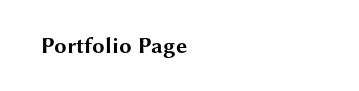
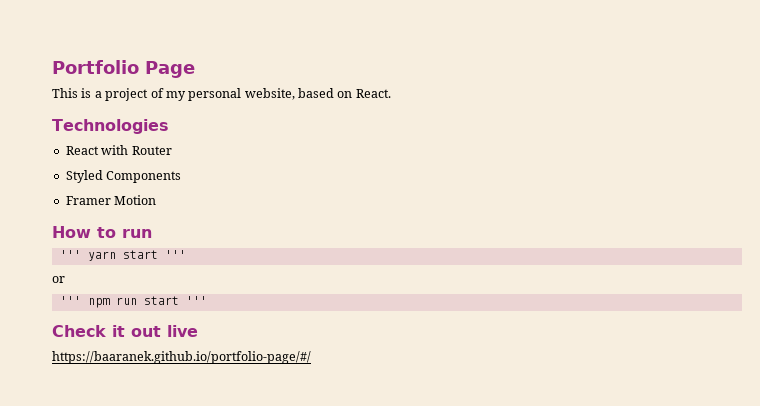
(188, 48) none -> [52,88,391,101] [52,119,169,134] [65,145,172,155] [65,170,182,183] [65,195,157,205] [52,226,152,238] [59,250,186,261] [52,276,65,283] [59,296,207,308] [52,325,198,337] [52,351,311,364] // This is a project of my personal website, based on React. // Technologies // React with Router // Styled Components // Framer Motion // How to run // ''' yarn start ''' // or // ''' npm run start ''' // Check it out live // https://baaranek.github.io/portfolio-page/#/

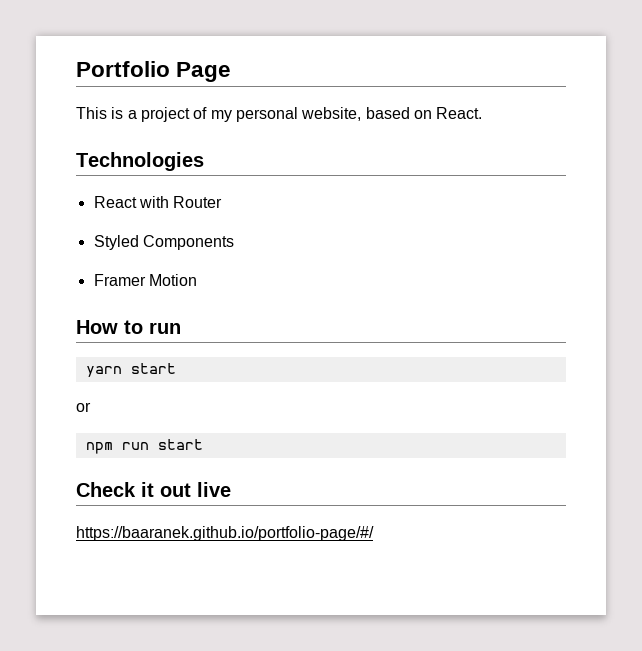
[59,250,81,259] ''' -> (181, 328) none
[164,250,186,259] ''' -> (176, 368) none
[59,296,81,305] ''' -> (91, 407) none
[185,296,207,305] ''' -> (203, 444) none

